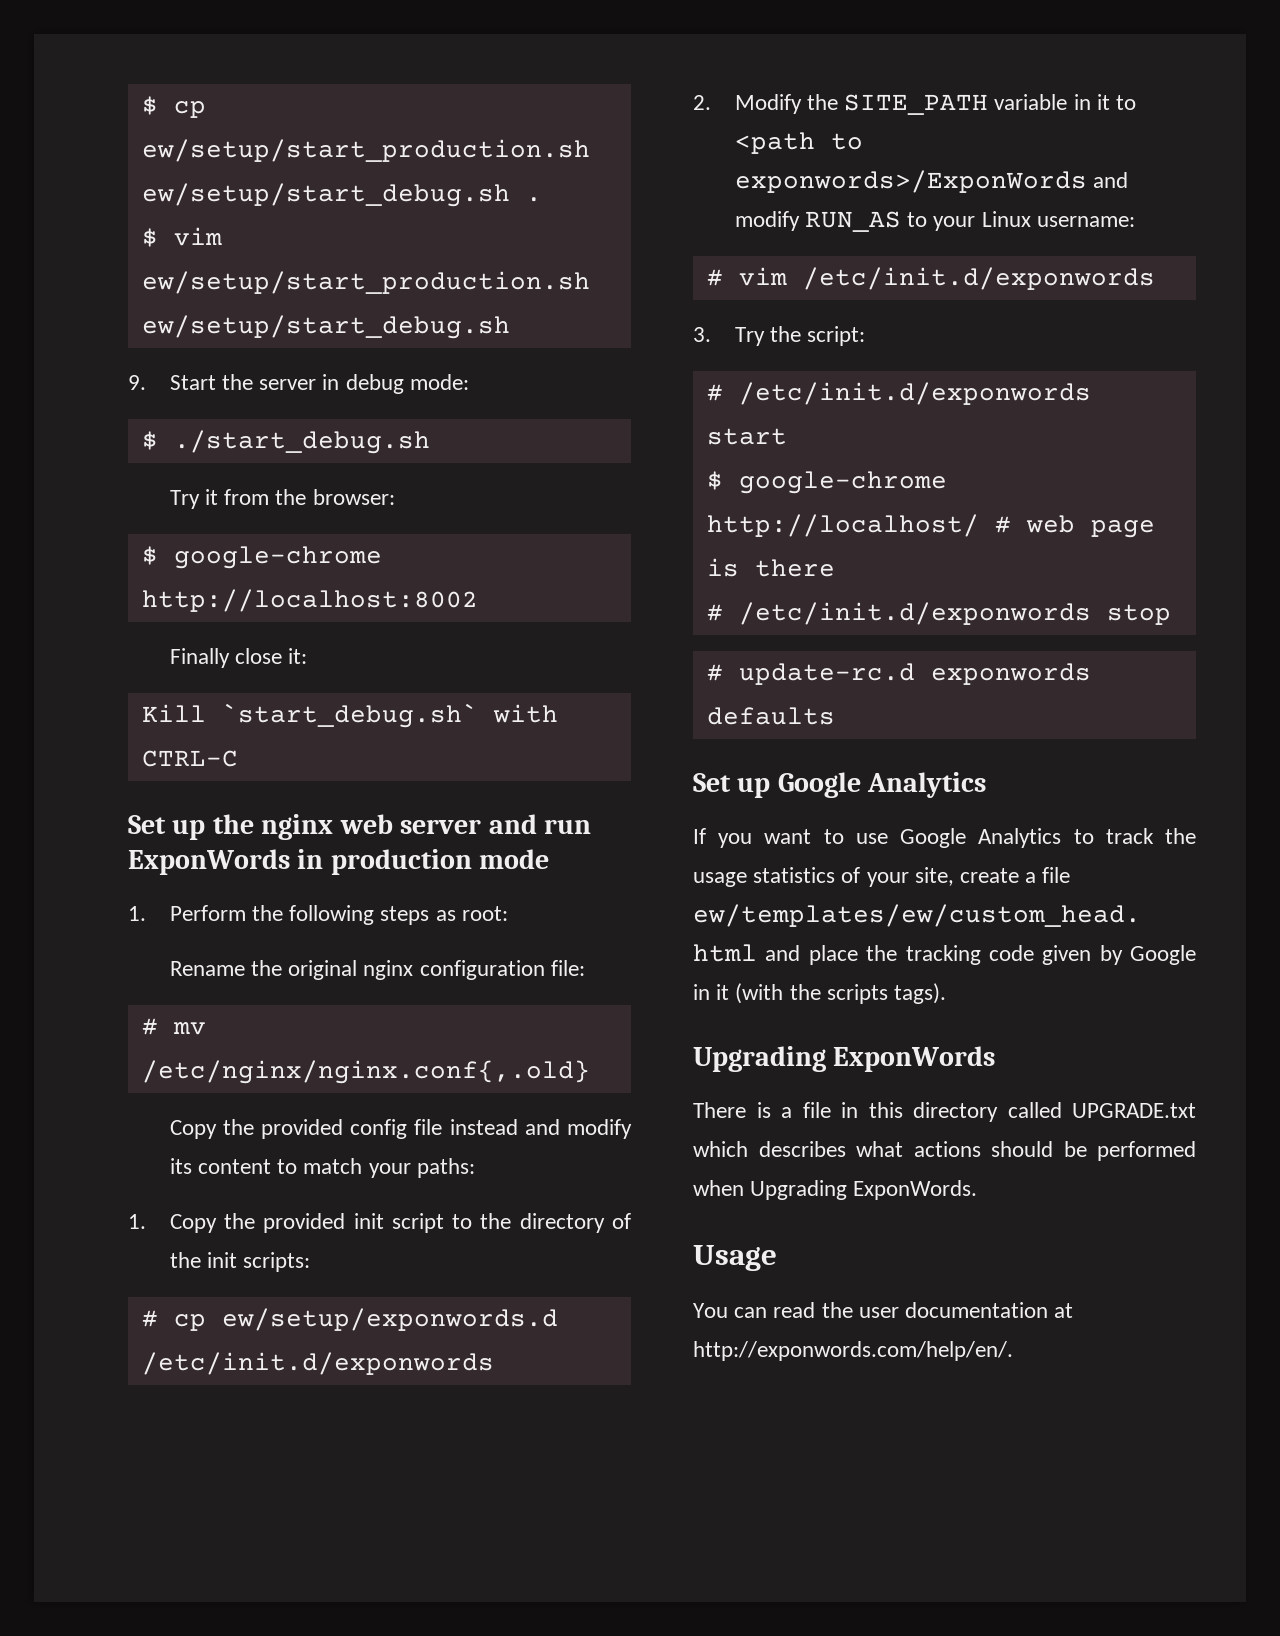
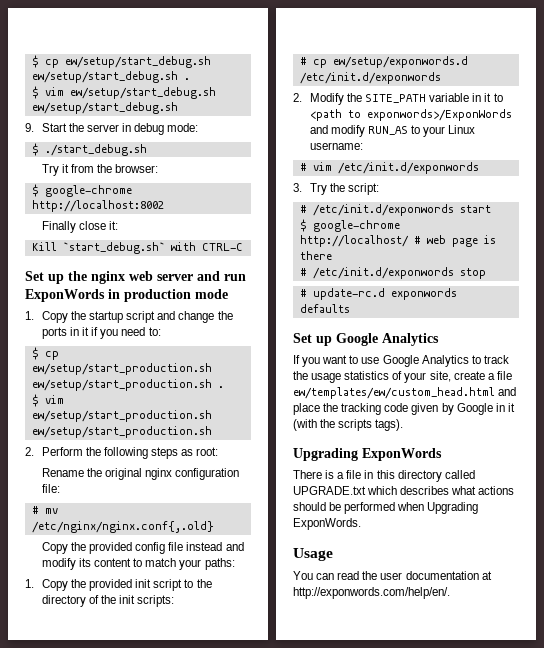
[141,96,206,118] [141,139,590,162] $ cp ew/setup/start_production.sh -> [31,55,211,68] $ cp ew/setup/start_debug.sh
[141,271,590,294] ew/setup/start_production.sh -> [69,87,216,99] ew/setup/start_debug.sh
(146, 913) none -> [41,311,233,323] [41,327,161,339] [31,347,59,360] [31,363,212,375] [31,379,224,391] [31,394,64,407] [31,410,212,422] [31,426,212,438] [25,447,34,456] Copy the startup script and change the ports in it if you need to: // $ cp ew/setup/start_production.sh ew/setup/start_production.sh . // $ vim ew/setup/start_production.sh ew/setup/start_production.sh // 2.

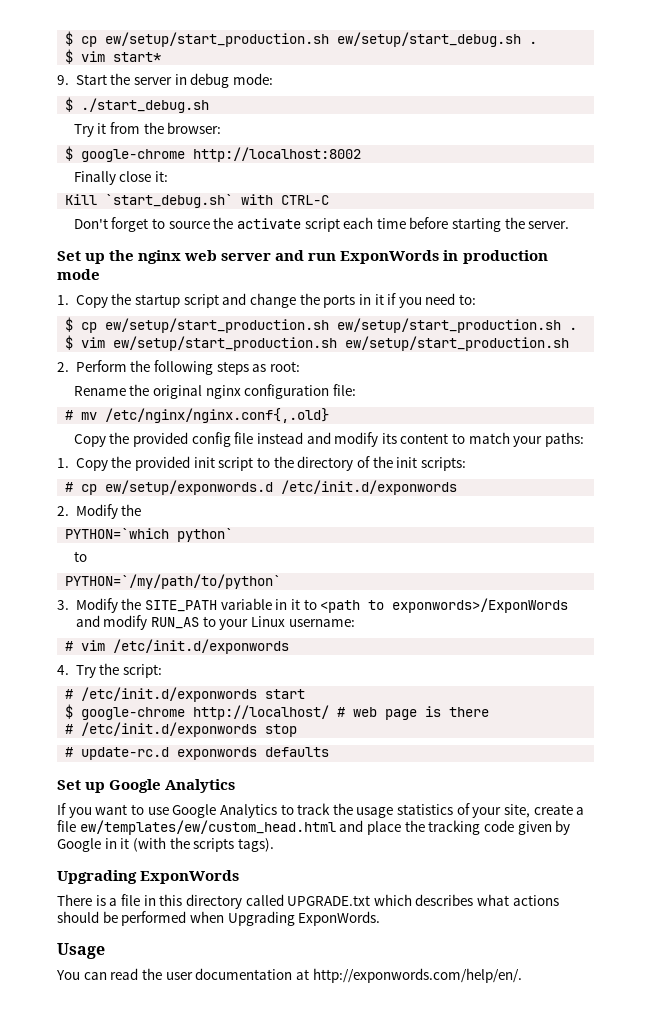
[31,55,211,68] $ cp ew/setup/start_debug.sh -> [65,31,330,47] $ cp ew/setup/start_production.sh
[69,87,216,99] [31,102,178,114] ew/setup/start_debug.sh ew/setup/start_debug.sh -> [113,52,162,62] start*
(243, 247) none -> [73,217,570,232] // Don't forget to source the activate script each time before starting the server.
(363, 97) none -> [65,528,234,542] [73,551,87,562] [65,574,282,589] [57,598,142,613] // PYTHON=`which python` // to // PYTHON=`/my/path/to/python` // 3. Modify the
[293,183,302,192] 3. -> [57,665,69,675] 4.

